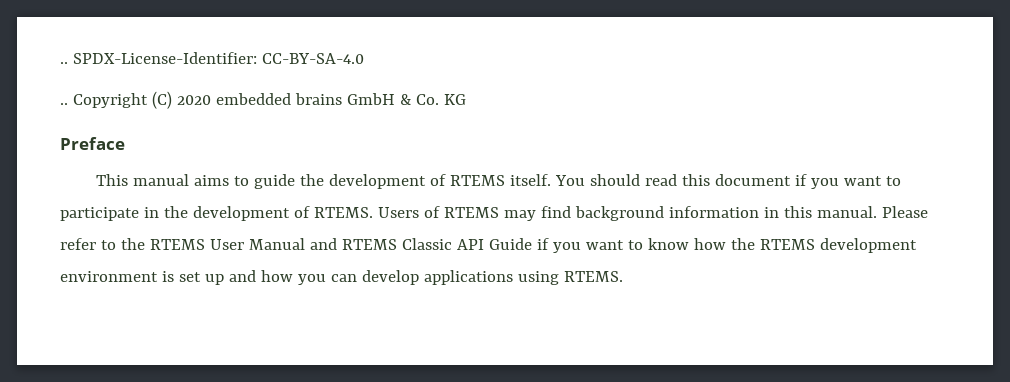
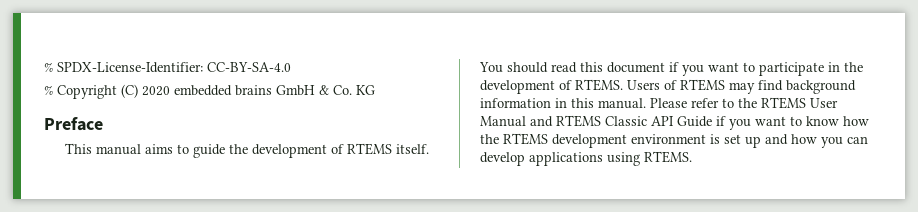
[60,62,68,64] .. -> [44,62,53,72] %
[60,103,68,105] .. -> [44,85,53,95] %

